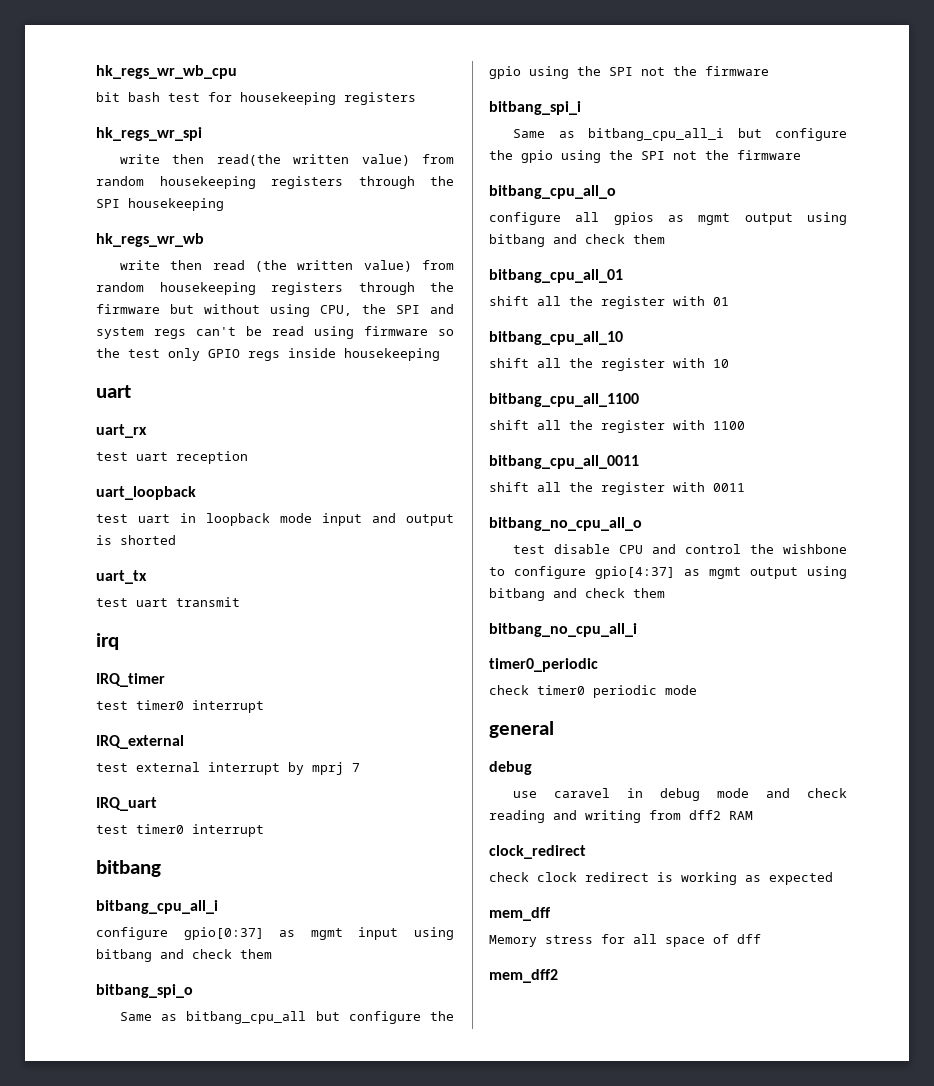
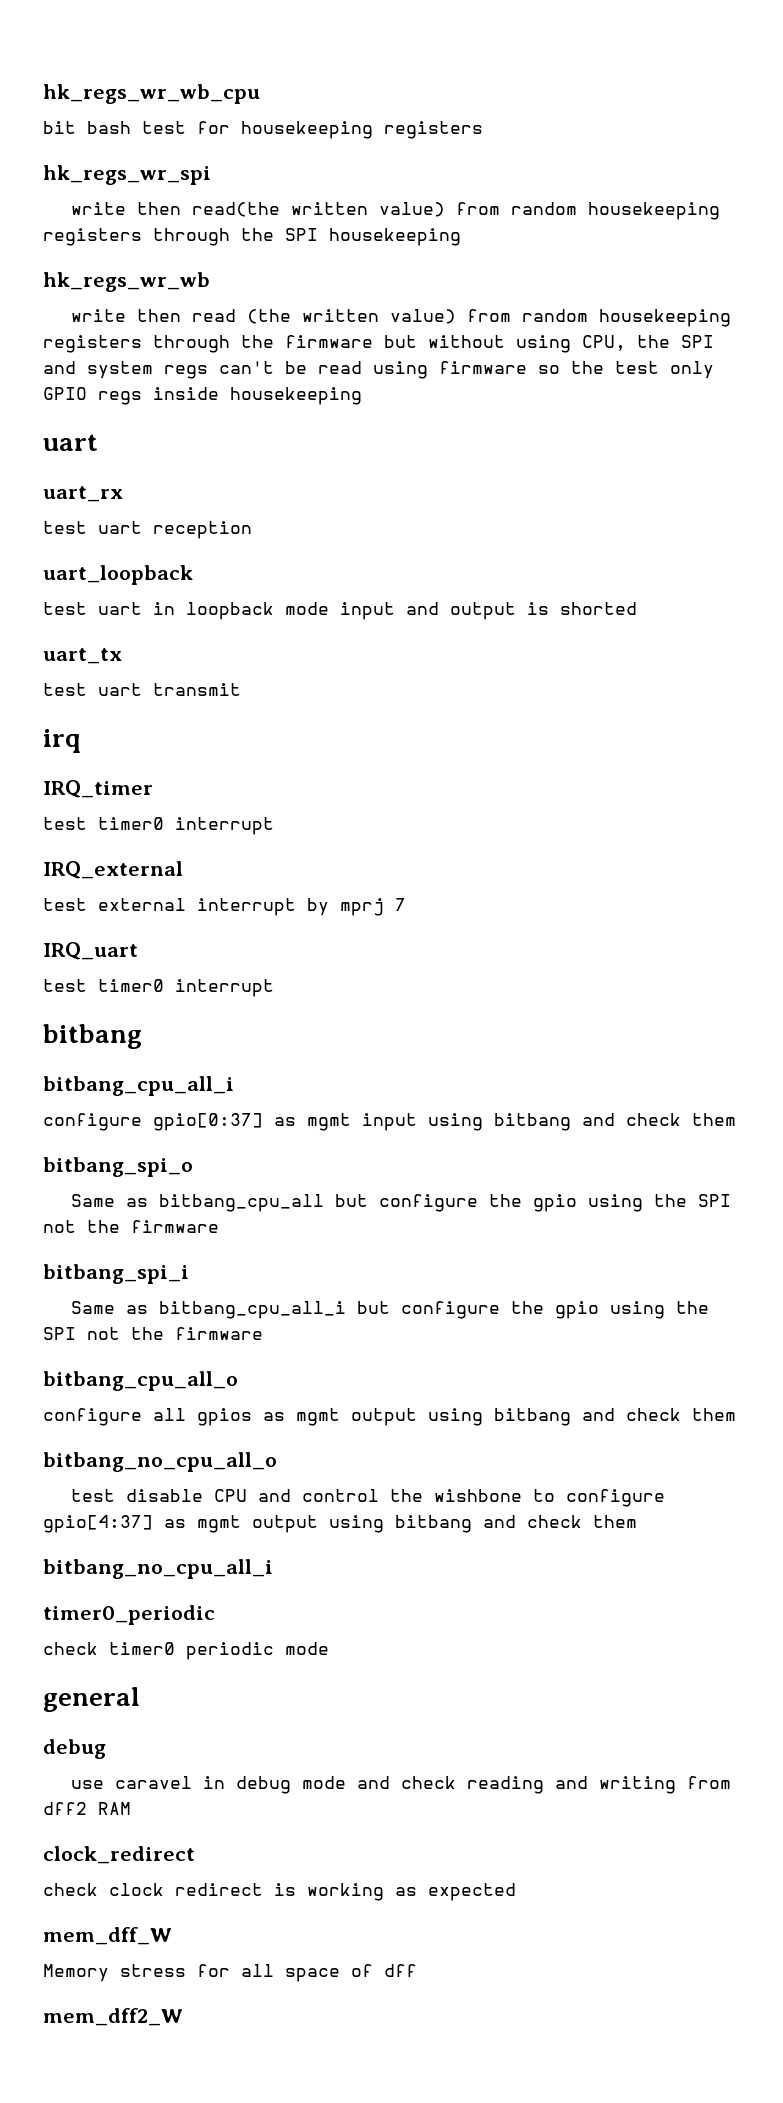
[489,269,623,283] [489,296,729,309] [489,331,623,345] [489,358,729,371] [489,393,639,407] [489,420,745,433] [489,455,639,469] [489,482,745,495] // bitbang_cpu_all_01 // shift all the register with 01 // bitbang_cpu_all_10 // shift all the register with 10 // bitbang_cpu_all_1100 // shift all the register with 1100 // bitbang_cpu_all_0011 // shift all the register with 0011 -> (736, 1414) none
[489,907,551,921] mem_dff -> [43,1927,172,1945] mem_dff_W
[489,969,558,983] mem_dff2 -> [43,2008,183,2026] mem_dff2_W

